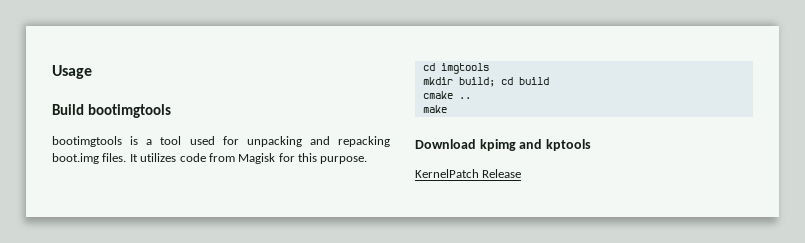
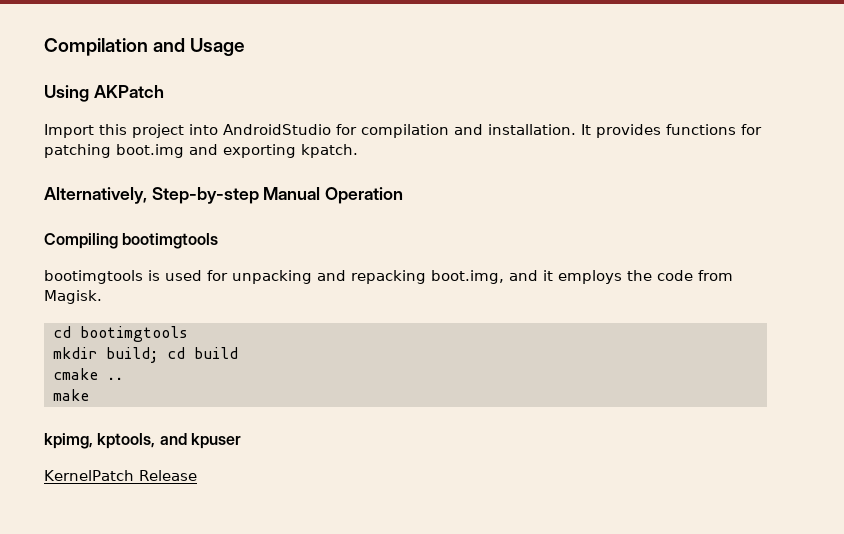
(52, 72) none -> [44,38,186,56] Compilation and
[52,104,84,115] Build -> [44,85,164,102] [44,124,762,138] [44,144,358,158] [44,187,404,204] [44,233,118,249] Using AKPatch // Import this project into AndroidStudio for compilation and installation. It provides functions for patching boot.img and exporting kpatch. // Alternatively, Step-by-step Manual Operation // Compiling
[146,136,182,145] a tool -> (160, 275) none
[52,153,368,164] [422,63,489,74] boot.img files. It utilizes code from Magisk for this purpose. // cd imgtools -> [431,270,733,284] [44,290,102,304] [53,326,188,342] boot.img, and it employs the code from Magisk. // cd bootimgtools
[415,139,591,151] Download kpimg and kptools -> [44,433,241,449] kpimg, kptools, and kpuser

